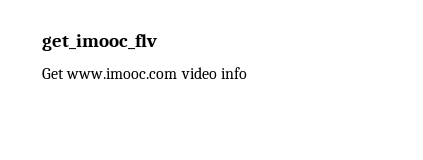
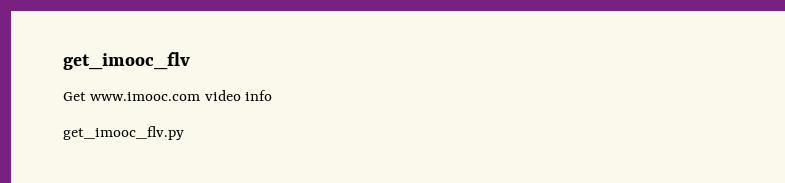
(247, 73) none -> [63,126,184,140] // get_imooc_flv.py

